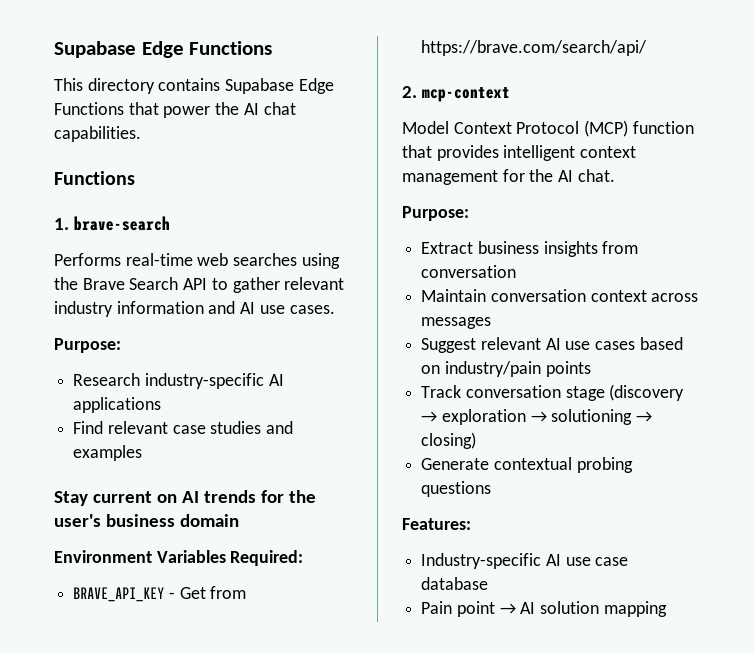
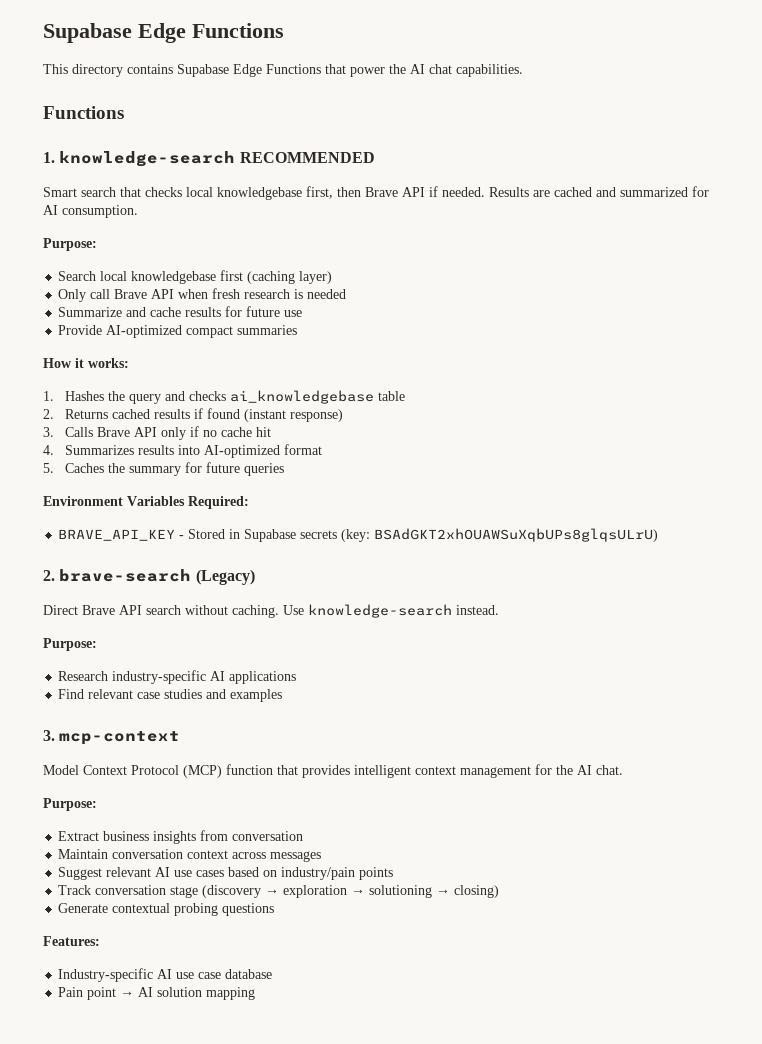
[73,216,170,231] [54,253,340,269] [54,277,345,293] [54,301,335,317] brave-search // Performs real-time web searches using the Brave Search API to gather relevant industry information and AI use cases. -> [59,151,375,167] [43,186,709,200] [43,205,138,218] [43,238,97,251] [58,270,333,284] [58,288,347,302] [58,306,303,317] [58,325,298,338] [43,358,129,368] [43,390,405,404] [43,408,343,422] [43,426,271,440] [43,444,322,458] [43,462,284,476] [43,496,249,509] [58,528,659,542] [43,569,255,585] [43,604,499,618] knowledge-search RECOMMENDED // Smart search that checks local knowledgebase first, then Brave API if needed. Results are cached and summarized for AI consumption. // Purpose: // Search local knowledgebase first (caching layer) // Only call Brave API when fresh research is needed // Summarize and cache results for future use // Provide AI-optimized compact summaries // How it works: // 1. Hashes the query and checks ai_knowledgebase table // 2. Returns cached results if found (instant response) // 3. Calls Brave API only if no cache hit // 4. Summarizes results into AI-optimized format // 5. Caches the summary for future queries // Environment Variables Required: // BRAVE_API_KEY - Stored in Supabase secrets (key: BSAdGKT2xhOUAWSuXqbUPs8glqsULrU) // 2. brave-search (Legacy) // Direct Brave API search without caching. Use knowledge-search instead.
[54,490,316,506] [54,514,239,527] [54,550,304,566] [73,586,247,602] [421,40,648,56] [402,86,417,98] Stay current on AI trends for the user's business domain // Environment Variables Required: // BRAVE_API_KEY - Get from https://brave.com/search/api/ // 2. -> [43,730,55,741] 3.

